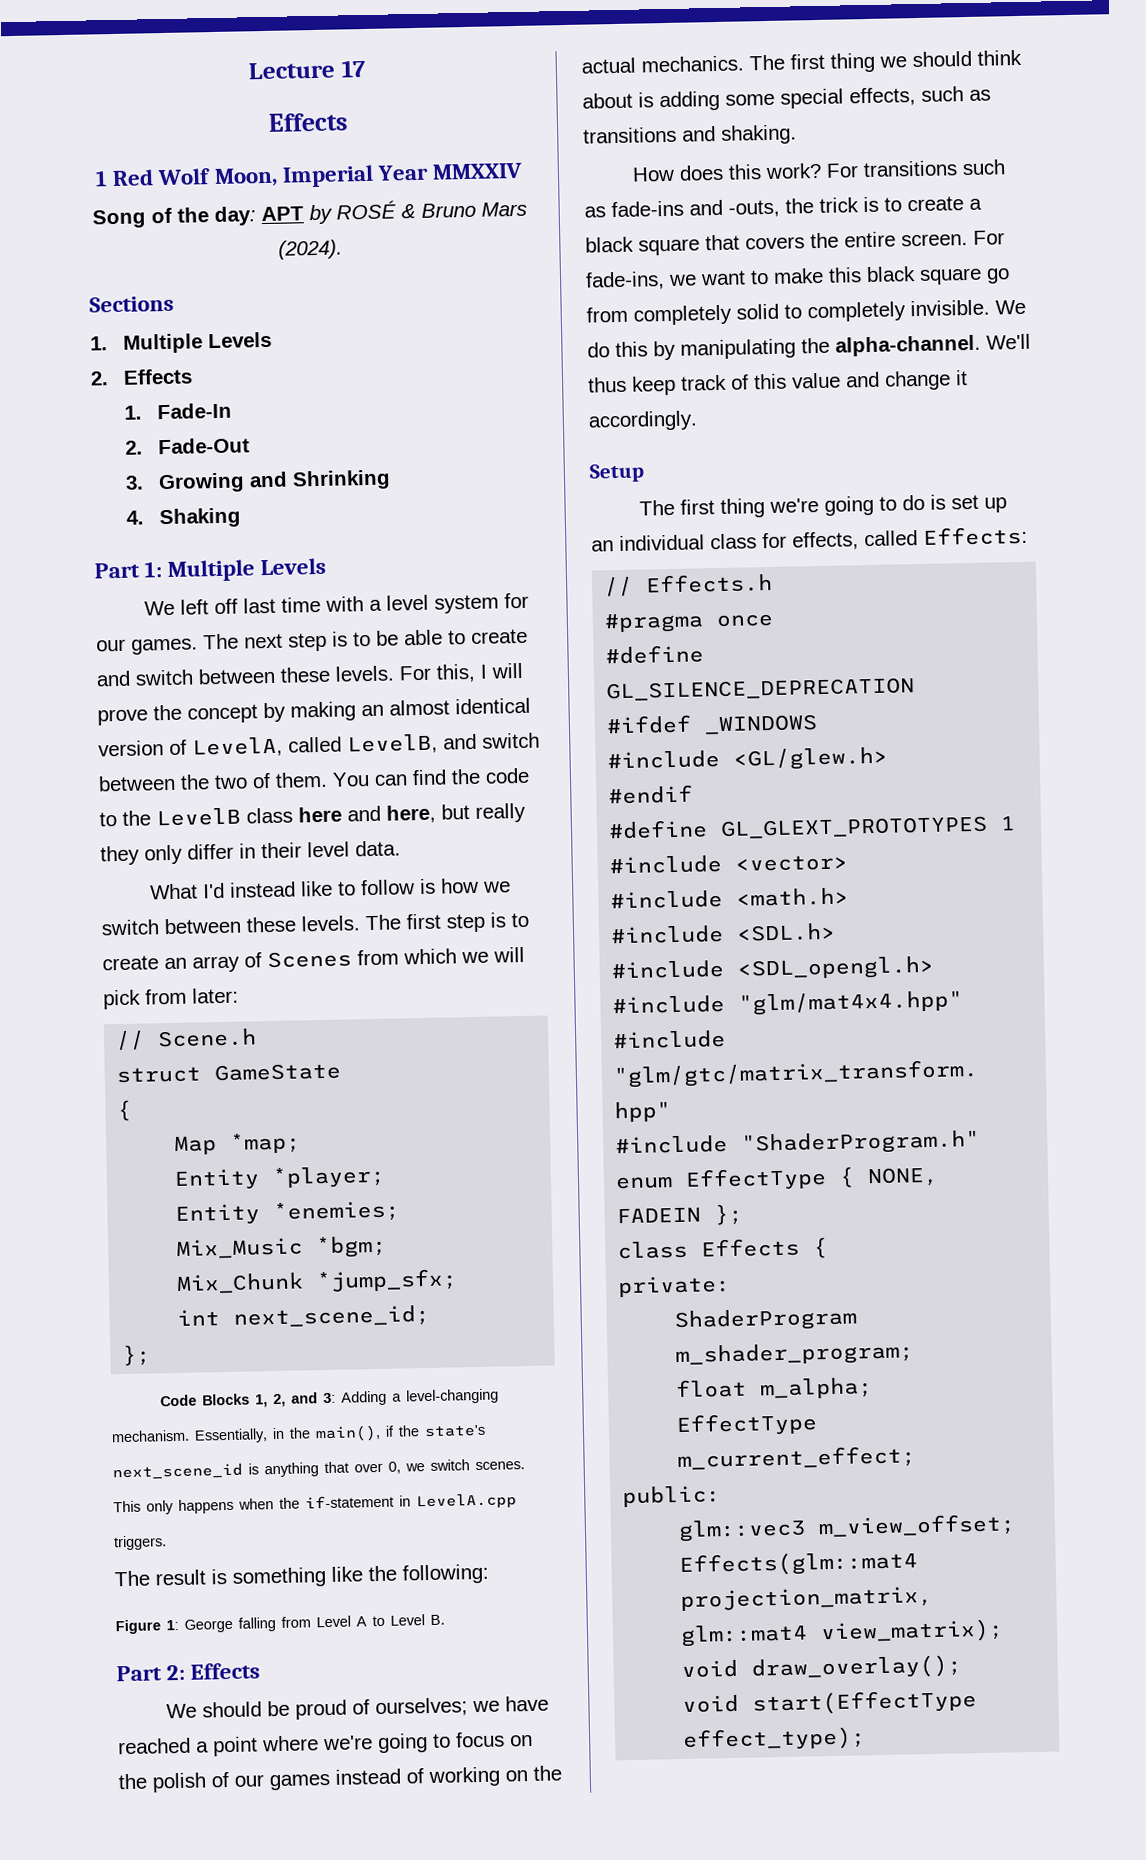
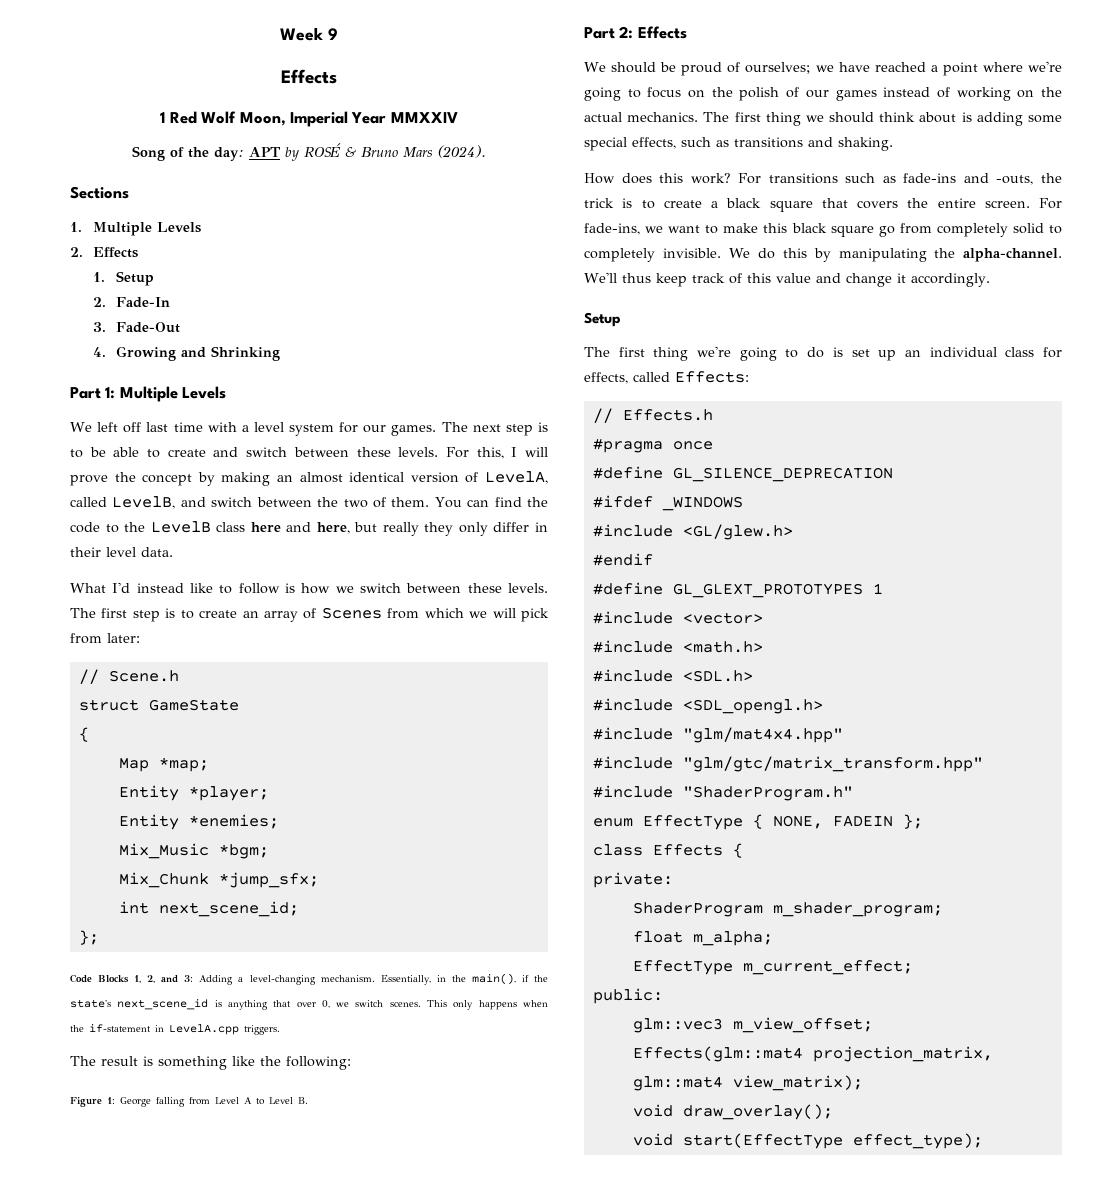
[248,59,366,80] Lecture 17 -> [280,27,338,41] Week 9
(142, 412) none -> [115,271,154,286] [92,297,106,307] Setup // 2.
[124,440,143,455] 2. -> [92,322,106,332] 3.
[124,475,144,490] 3. -> [92,347,106,357] 4.
[125,507,241,529] // 4. Shaking -> (280, 353) none

